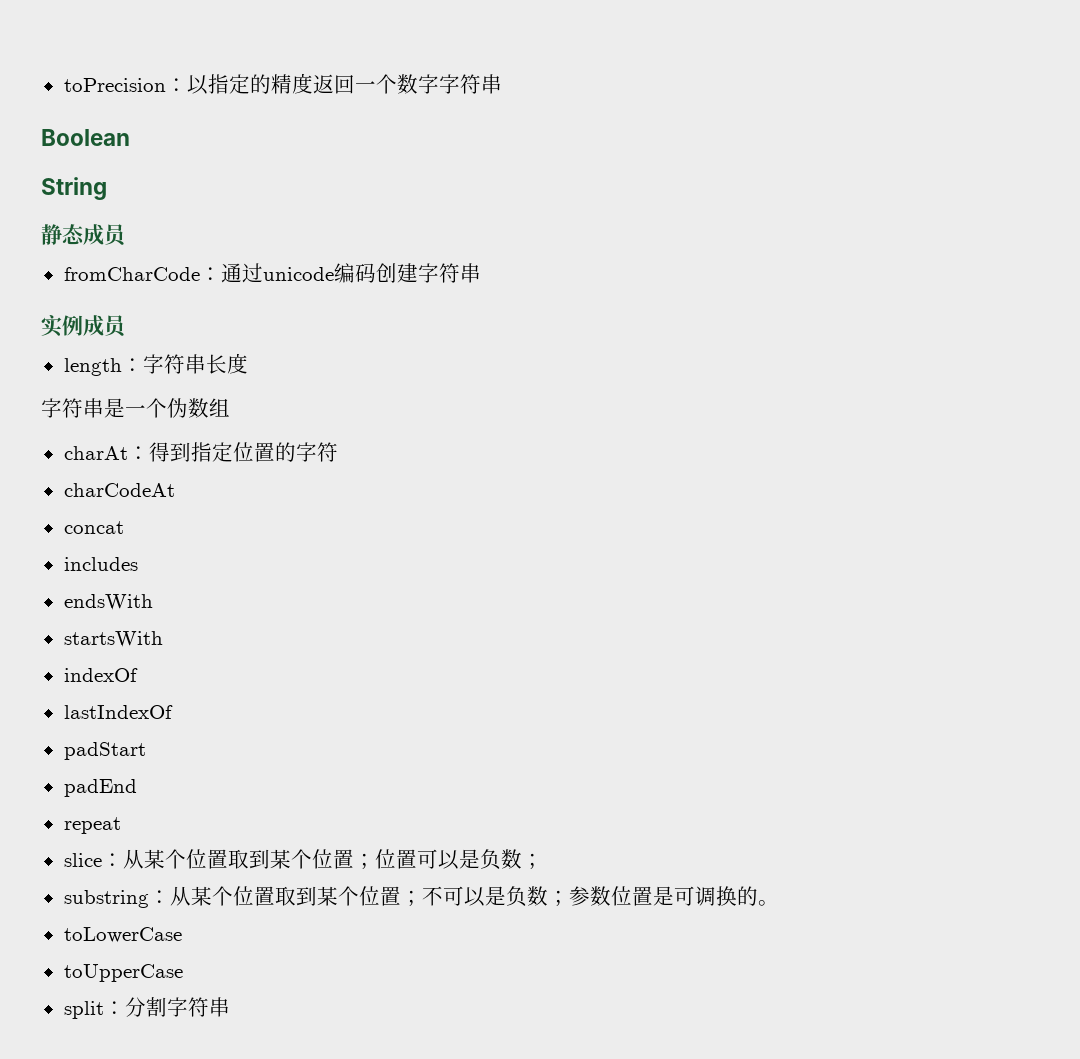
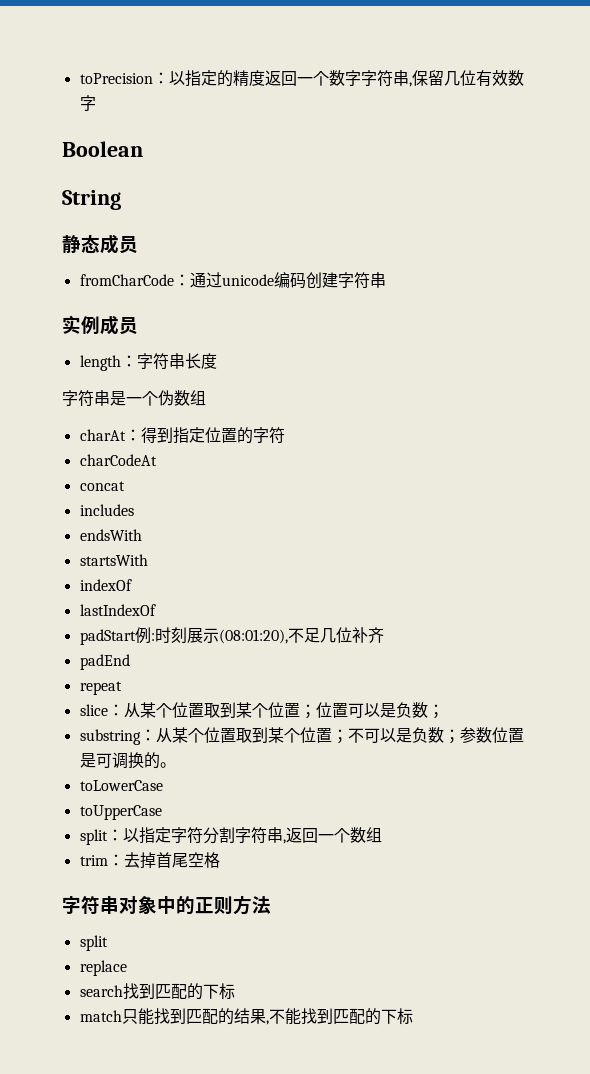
(502, 84) none -> [408,70,524,87] [79,95,96,111] ,保留几位有效数字
(146, 751) none -> [134,627,384,644] 例:时刻展示(08:01:20),不足几位补齐
[124,997,230,1017] 分割字符串 -> [122,827,382,844] [79,852,220,869] [62,895,271,915] [79,935,108,951] [79,960,127,976] [79,983,235,1000] [79,1008,413,1025] 以指定字符分割字符串,返回一个数组 // trim：去掉首尾空格 // 字符串对象中的正则方法 // split // replace // search找到匹配的下标 // match只能找到匹配的结果,不能找到匹配的下标

